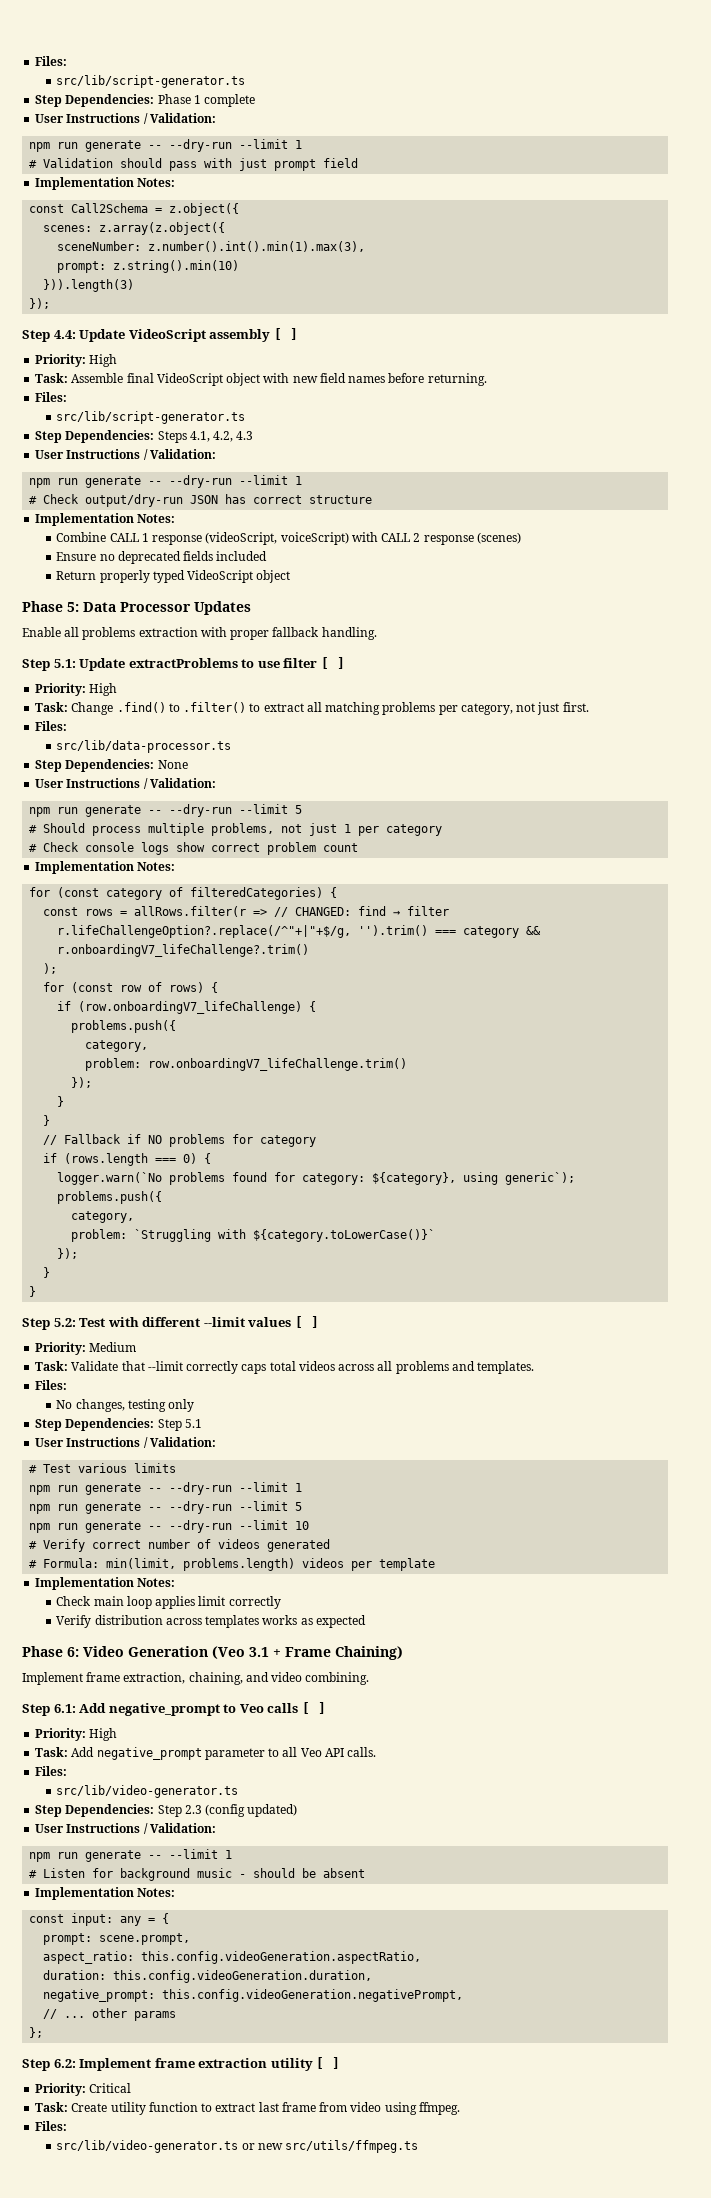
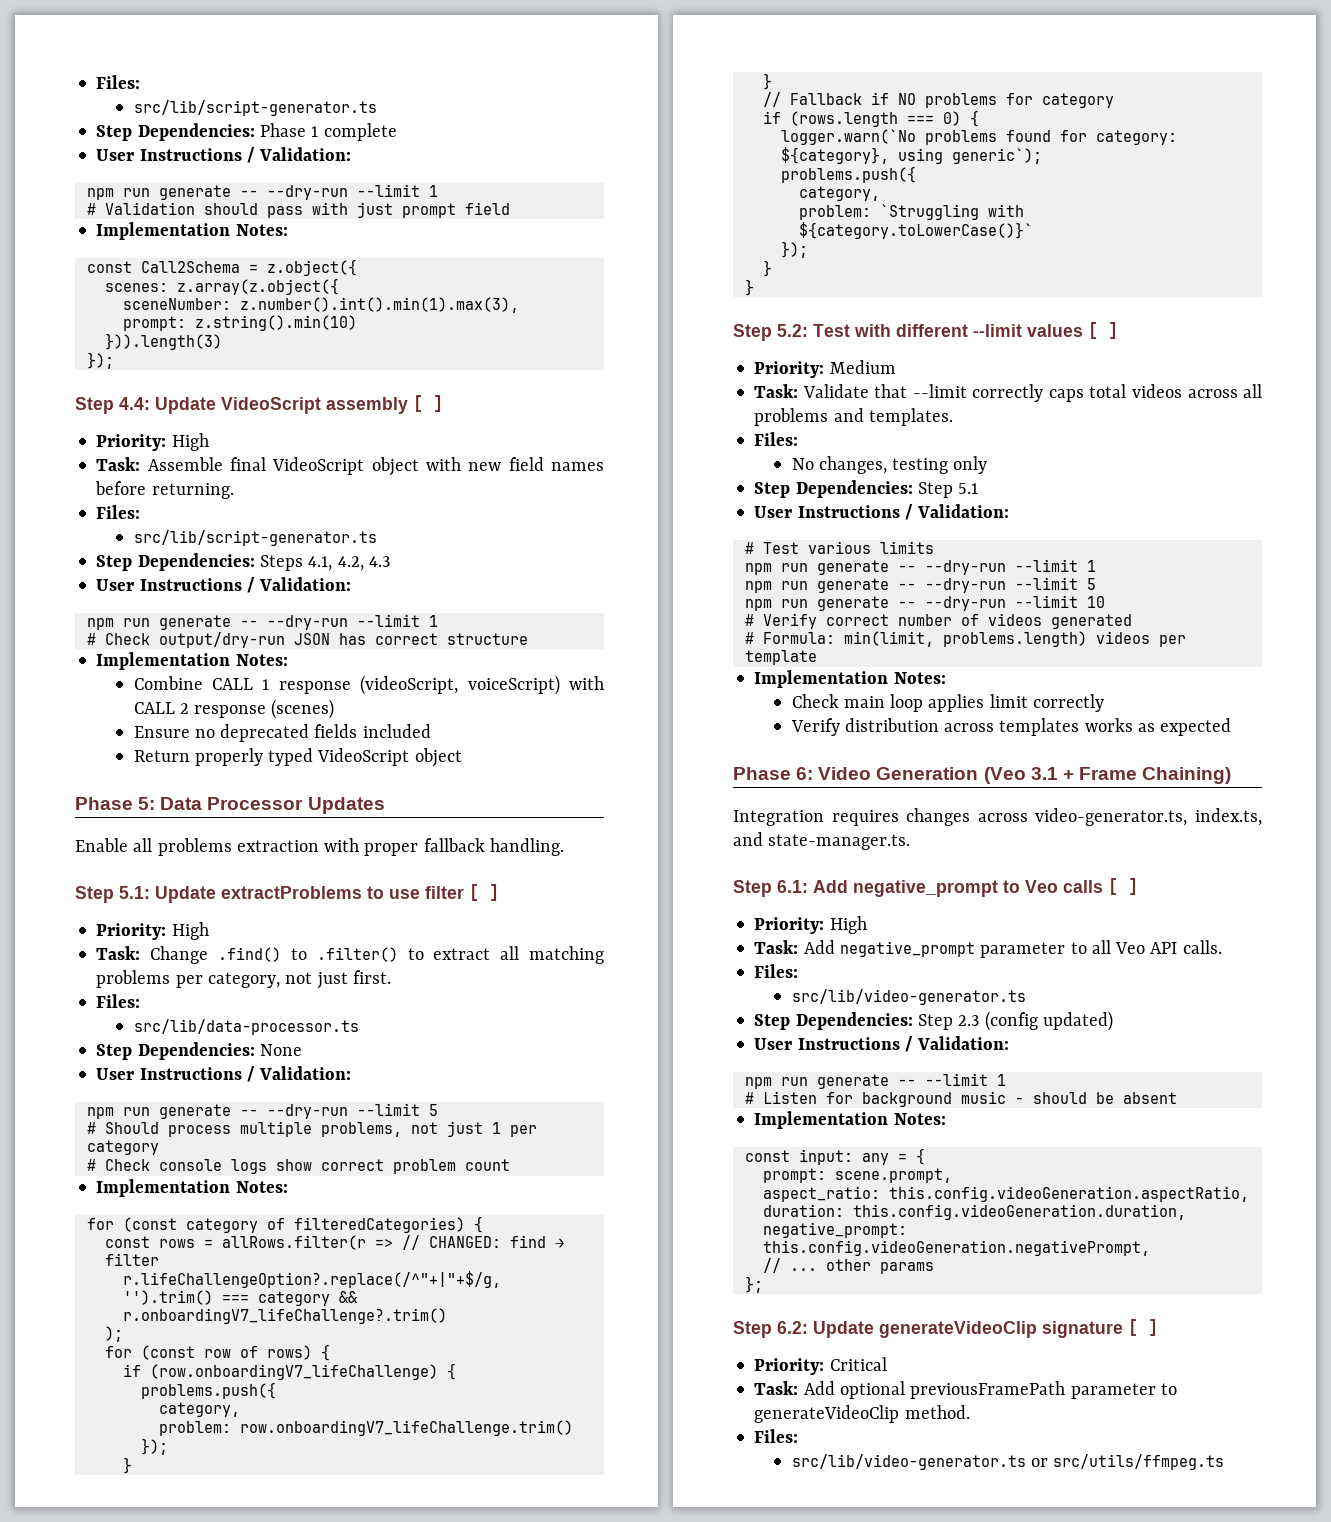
[22,1672,370,1685] Implement frame extraction, chaining, and video combining. -> [733,808,1262,826] [733,832,911,850] Integration requires changes across video-generator.ts, index.ts, and state-manager.ts.
[79,2058,313,2071] Implement frame extraction utility -> [813,1321,1123,1338] Update generateVideoClip signature
[71,2102,460,2115] Create utility function to extract last frame from video using ffmpeg. -> [803,1381,1177,1399] [754,1405,970,1423] Add optional previousFramePath parameter to generateVideoClip method.
[257,2143,283,2150] new -> (1048, 1462) none

